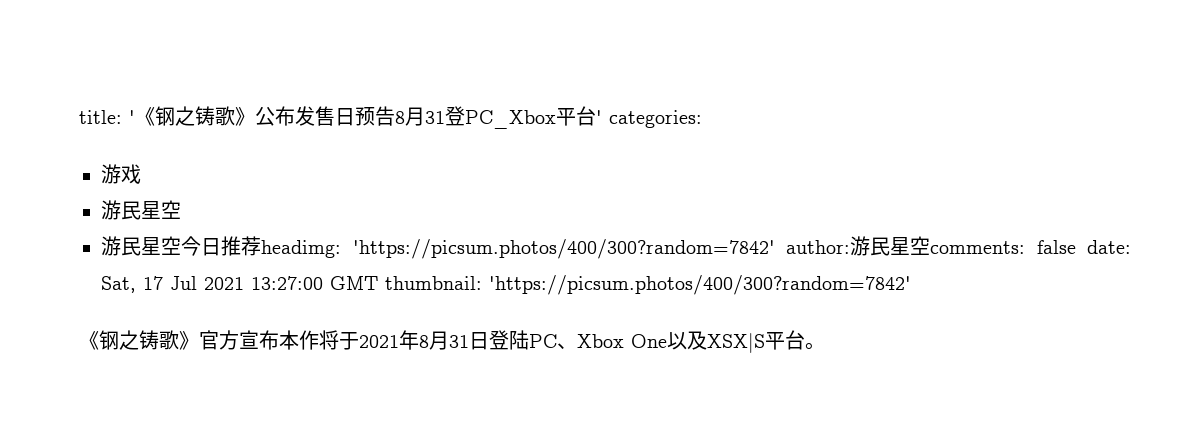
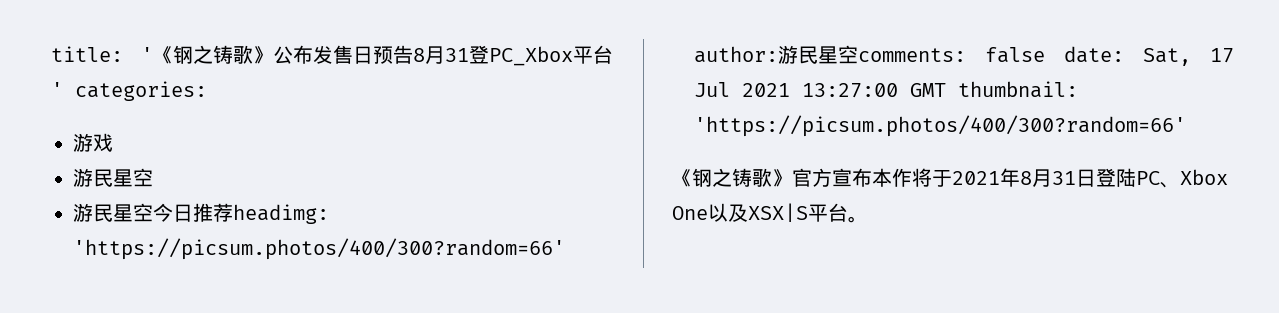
[352,239,775,259] 'https://picsum.photos/400/300?random=7842' -> [73,238,565,260] 'https://picsum.photos/400/300?random=66'
[489,275,911,295] 'https://picsum.photos/400/300?random=7842' -> [694,115,1186,137] 'https://picsum.photos/400/300?random=66'

